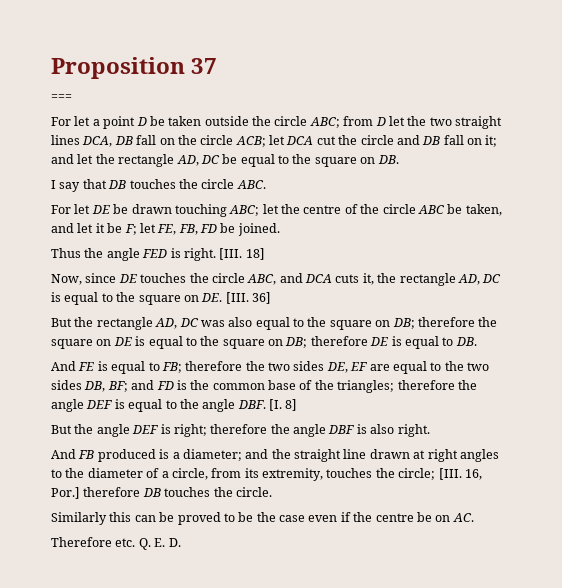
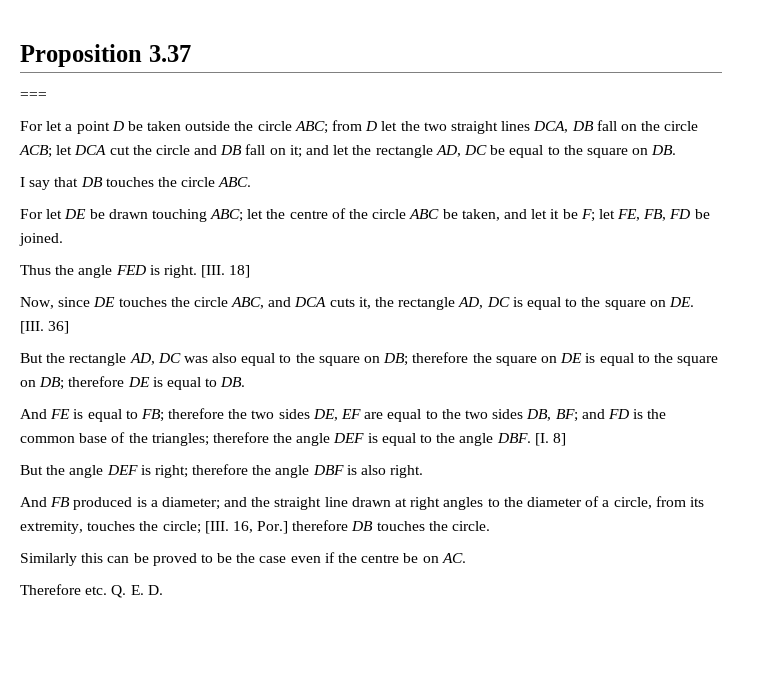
[191,58,218,74] 37 -> [148,45,191,62] 3.37

